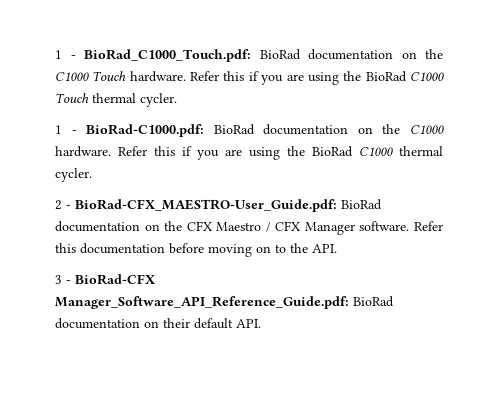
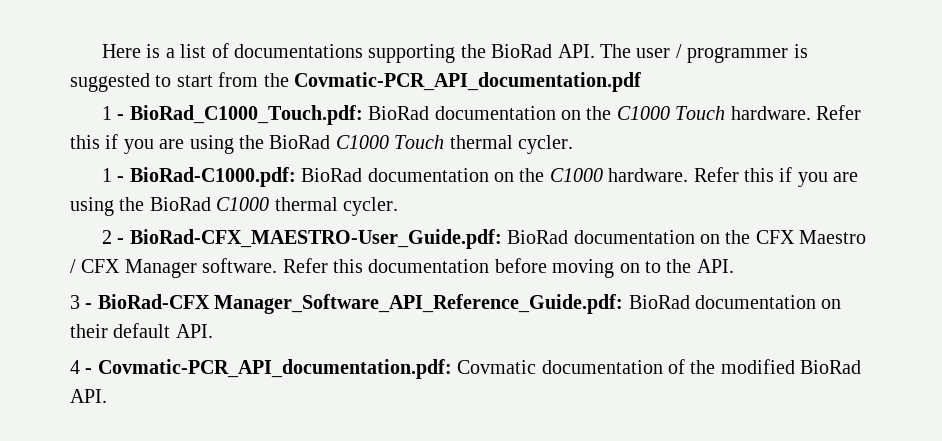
(55, 54) none -> [102,43,808,63] [70,72,641,92] Here is a list of documentations supporting the BioRad API. The user / programmer is suggested to start from the Covmatic-PCR_API_documentation.pdf //
(261, 323) none -> [70,359,862,379] [70,389,107,403] // 4 - Covmatic-PCR_API_documentation.pdf: Covmatic documentation of the modified BioRad API.

